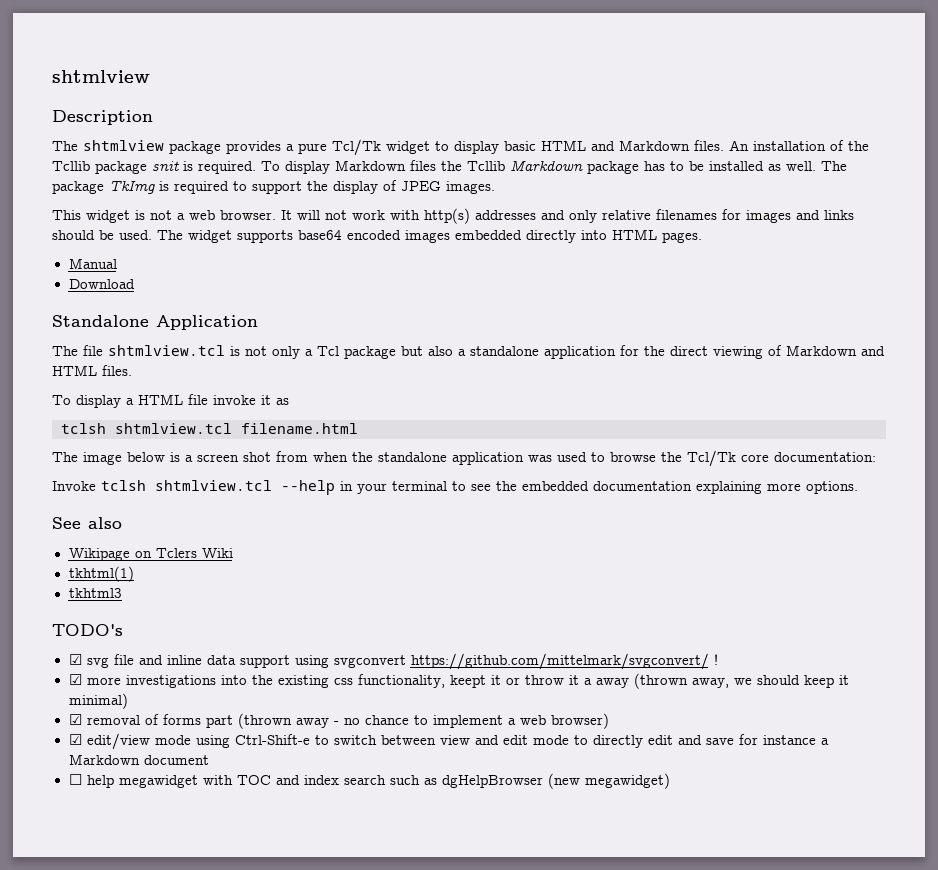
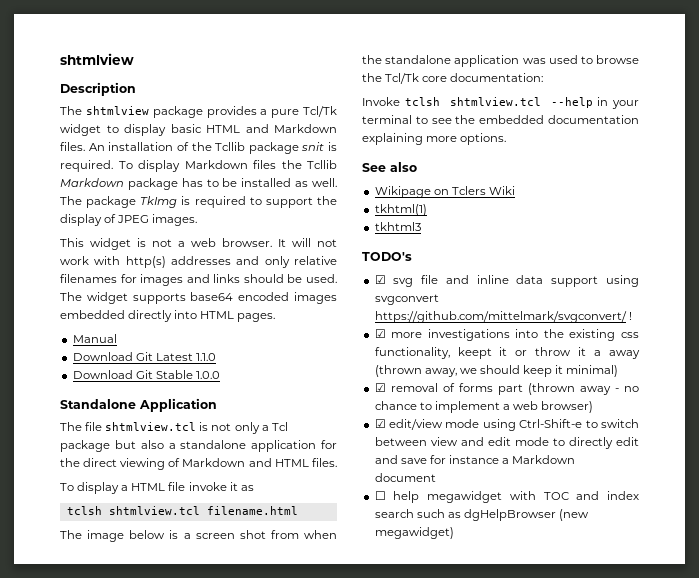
(135, 284) none -> [135,352,216,361] [72,370,220,379] Git Latest 1.1.0 // Download Git Stable 1.0.0

